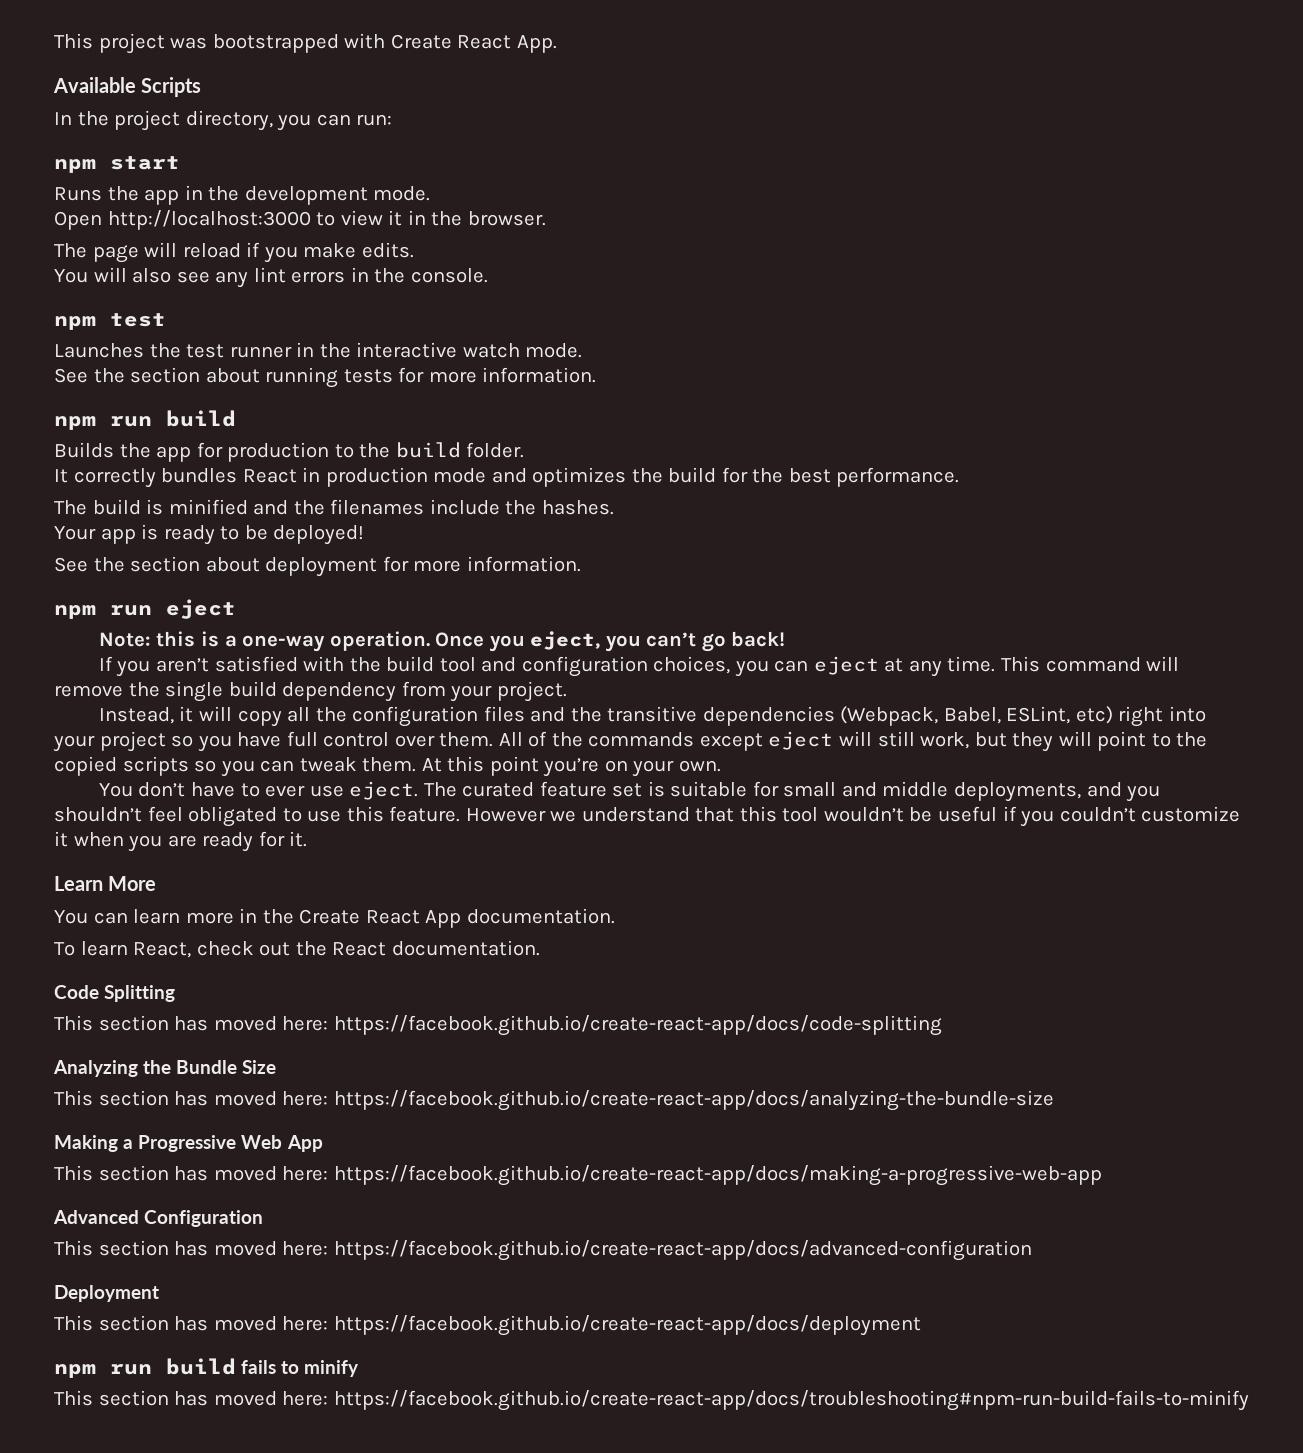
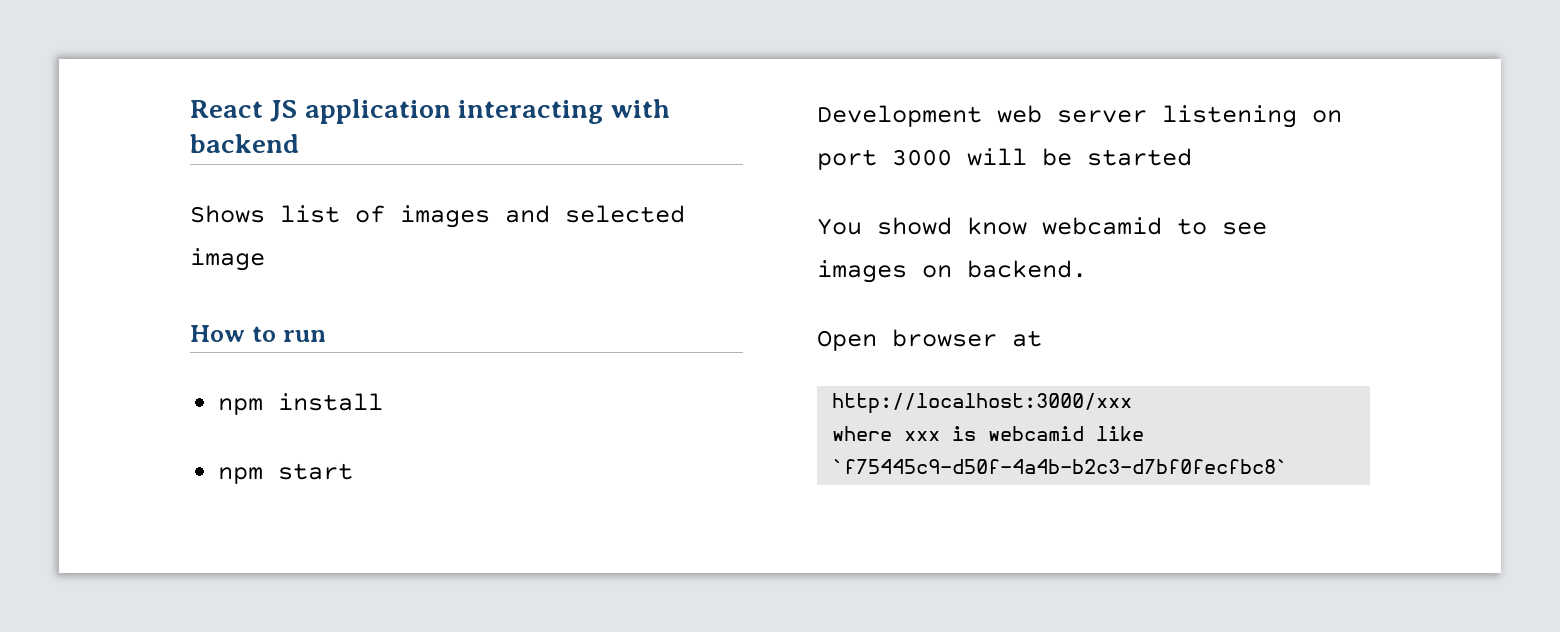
[54,33,557,54] [53,77,202,97] [54,110,393,131] [54,156,180,173] [54,185,431,205] [54,210,546,230] [54,242,414,263] [54,267,488,288] [54,313,166,330] [54,342,583,358] [54,367,597,388] [54,410,236,430] [54,442,525,462] [54,467,960,488] [54,499,614,515] [54,524,365,545] [54,556,581,577] [54,599,236,619] [98,631,786,652] [98,656,1180,677] [54,681,567,702] [98,706,1207,727] [53,731,1208,752] [54,756,721,777] [98,781,1161,802] [54,806,1241,827] [54,831,308,852] [54,876,157,891] [54,908,615,928] [54,940,540,958] [54,985,176,1002] [54,1015,942,1036] [53,1060,277,1077] [54,1090,1054,1111] [54,1135,323,1152] [54,1165,1102,1186] [53,1210,264,1227] [54,1240,1032,1261] [54,1285,159,1302] [54,1315,921,1336] [54,1358,360,1378] [54,1390,1249,1411] This project was bootstrapped with Create React App. // Available Scripts // In the project directory, you can run: // npm start // Runs the app in the development mode. // Open http://localhost:3000 to view it in the browser. // The page will reload if you make edits. // You will also see any lint errors in the console. // npm test // Launches the test runner in the interactive watch mode. // See the section about running tests for more information. // npm run build // Builds the app for production to the build folder. // It correctly bundles React in production mode and optimizes the build for the best performance. // The build is minified and the filenames include the hashes. // Your app is ready to be deployed! // See the section about deployment for more information. // npm run eject // Note: this is a one-way operation. Once you eject, you can’t go back! // If you aren’t satisfied with the build tool and configuration choices, you can eject at any time. This command will remove the single build dependency from your project. // Instead, it will copy all the configuration files and the transitive dependencies (Webpack, Babel, ESLint, etc) right into your project so you have full control over them. All of the commands except eject will still work, but they will point to the copied scripts so you can tweak them. At this point you’re on your own. // You don’t have to ever use eject. The curated feature set is suitable for small and middle deployments, and you shouldn’t feel obligated to use this feature. However we understand that this tool wouldn’t be useful if you couldn’t customize it when you are ready for it. // Learn More // You can learn more in the Create React App documentation. // To learn React, check out the React documentation. // Code Splitting // This section has moved here: https://facebook.github.io/create-react-app/docs/code-splitting // Analyzing the Bundle Size // This section has moved here: https://facebook.github.io/create-react-app/docs/analyzing-the-bundle-size // Making a Progressive Web App // This section has moved here: https://facebook.github.io/create-react-app/docs/making-a-progressive-web-app // Advanced Configuration // This section has moved here: https://facebook.github.io/create-react-app/docs/advanced-configuration // Deployment // This section has moved here: https://facebook.github.io/create-react-app/docs/deployment // npm run build fails to minify // This section has moved here: https://facebook.github.io/create-react-app/docs/troubleshooting#npm-run-build-fails-to-minify -> [190,99,670,124] [190,134,299,153] [190,205,685,228] [190,248,265,271] [190,325,326,342] [218,393,384,415] [218,463,354,484] [817,105,1342,128] [817,148,1192,170] [817,217,1267,235] [817,260,1087,283] [817,329,1042,351] [832,393,1133,414] [832,426,1145,441] [832,459,1289,474] React JS application interacting with backend // Shows list of images and selected image // How to run // npm install // npm start // Development web server listening on port 3000 will be started // You showd know webcamid to see images on backend. // Open browser at // http://localhost:3000/xxx // where xxx is webcamid like `f75445c9-d50f-4a4b-b2c3-d7bf0fecfbc8`

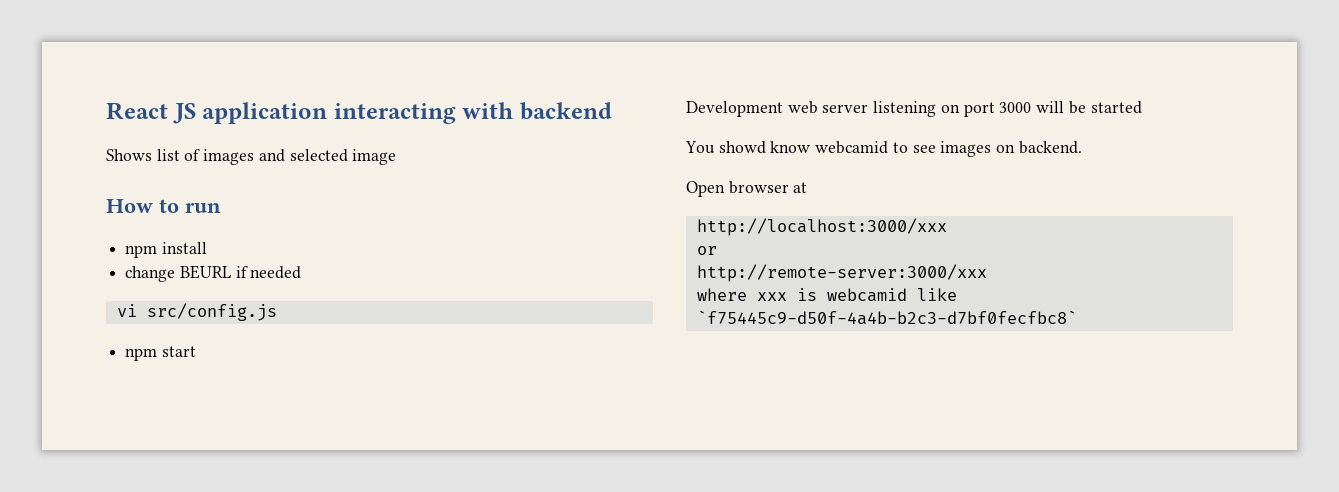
(384, 402) none -> [125,265,302,282] [116,303,277,321] // change BEURL if needed // vi src/config.js
(1133, 403) none -> [696,246,717,255] [696,264,987,282] // or // http://remote-server:3000/xxx

